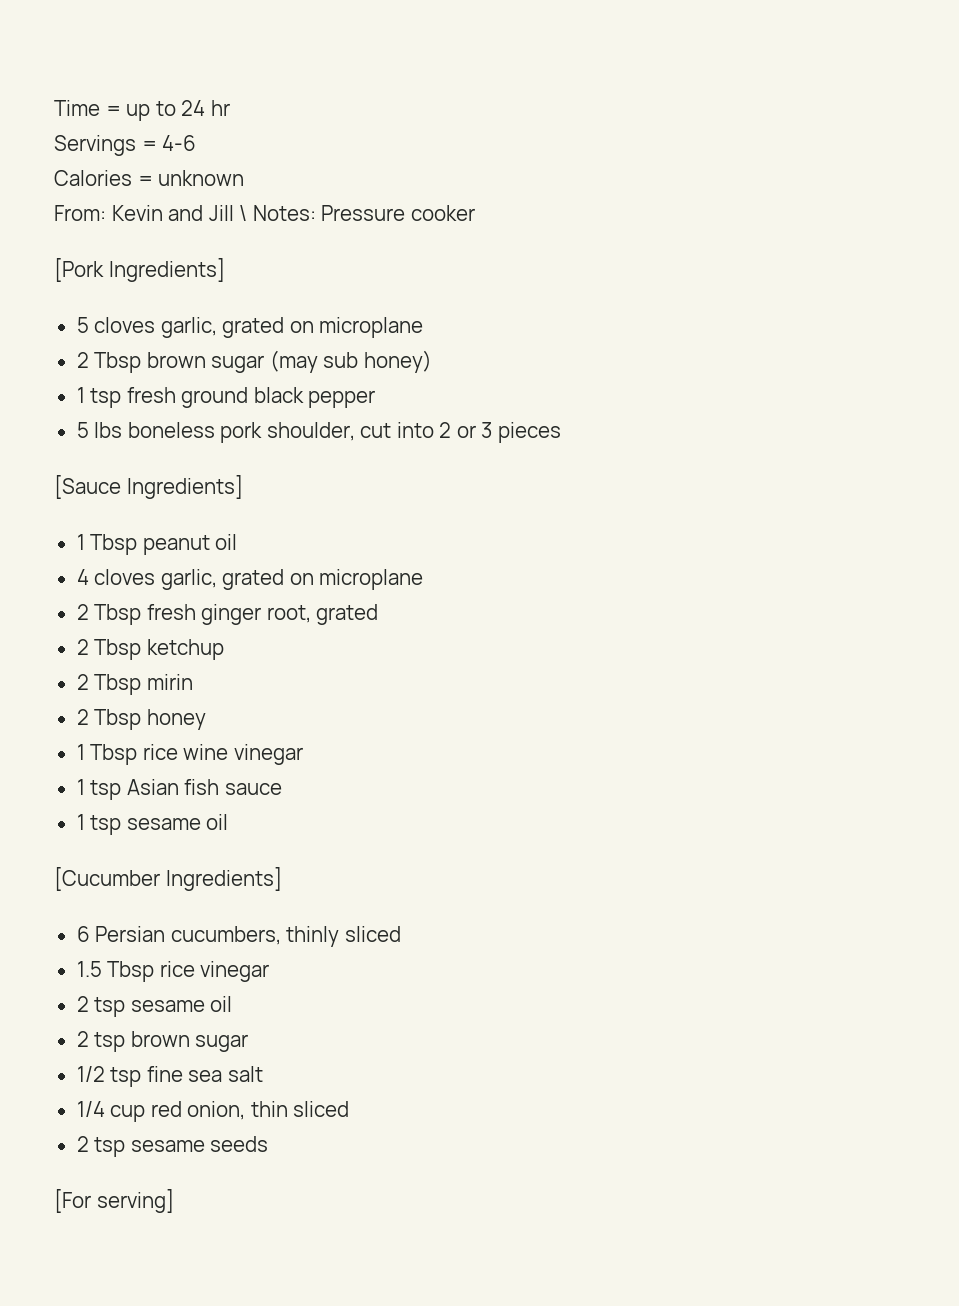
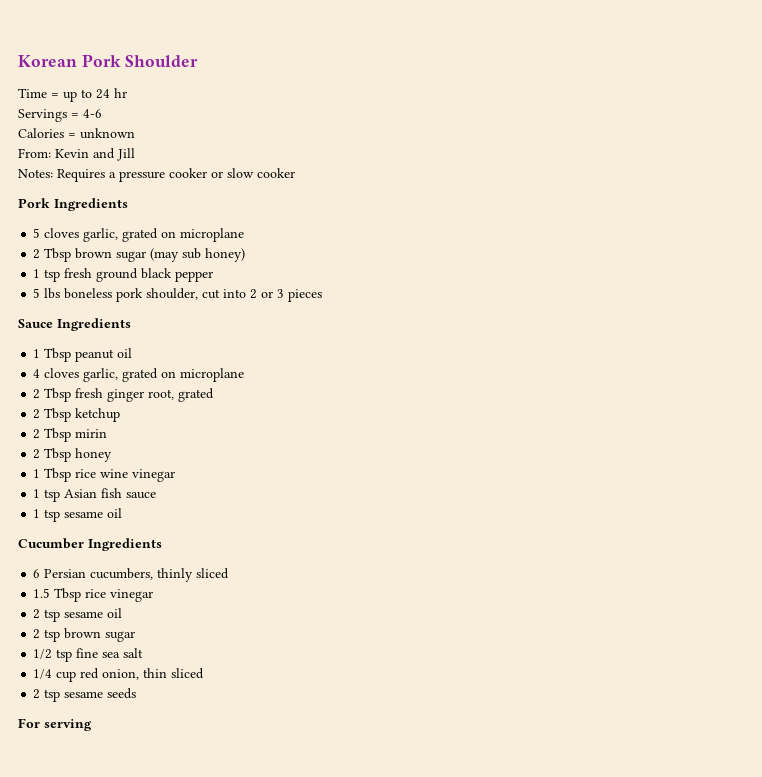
(54, 108) none -> [18,54,199,67] Korean Pork Shoulder //
[239,205,406,221] \ Notes: Pressure -> [18,168,254,182] // Notes: Requires a pressure cooker or slow
[54,258,225,282] [Pork Ingredients] -> [18,198,128,211] Pork Ingredients
[54,475,243,499] [Sauce Ingredients] -> [18,318,131,331] Sauce Ingredients
[54,867,282,891] [Cucumber Ingredients] -> [18,538,162,551] Cucumber Ingredients
[54,1189,174,1213] [For serving] -> [18,718,92,731] For serving

